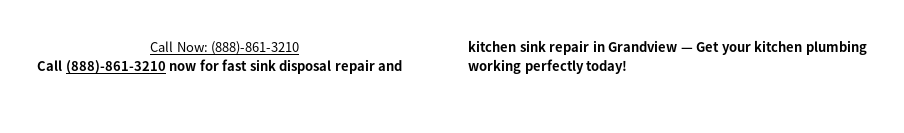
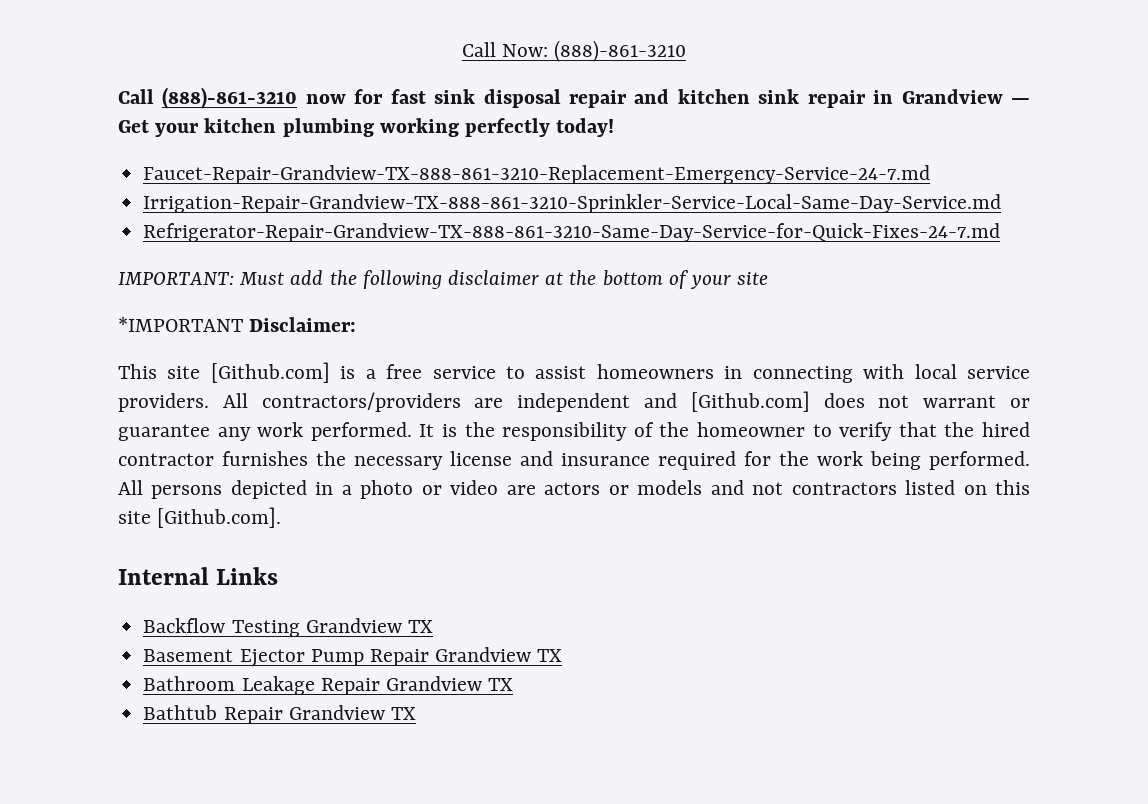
(628, 67) none -> [143,165,931,184] [143,194,1002,213] [143,223,1001,242] [118,270,769,289] [118,317,357,332] [118,362,1030,383] [118,391,1030,412] [118,422,1031,441] [118,451,1030,470] [118,480,1031,499] [118,507,282,528] [118,567,279,585] [143,618,433,637] [143,647,563,667] [143,676,514,695] [143,705,416,724] // Faucet-Repair-Grandview-TX-888-861-3210-Replacement-Emergency-Service-24-7.md // Irrigation-Repair-Grandview-TX-888-861-3210-Sprinkler-Service-Local-Same-Day-Service.md // Refrigerator-Repair-Grandview-TX-888-861-3210-Same-Day-Service-for-Quick-Fixes-24-7.md // IMPORTANT: Must add the following disclaimer at the bottom of your site // *IMPORTANT Disclaimer: // This site [Github.com] is a free service to assist homeowners in connecting with local service providers. All contractors/providers are independent and [Github.com] does not warrant or guarantee any work performed. It is the responsibility of the homeowner to verify that the hired contractor furnishes the necessary license and insurance required for the work being performed. All persons depicted in a photo or video are actors or models and not contractors listed on this site [Github.com]. // Internal Links // Backflow Testing Grandview TX // Basement Ejector Pump Repair Grandview TX // Bathroom Leakage Repair Grandview TX // Bathtub Repair Grandview TX

